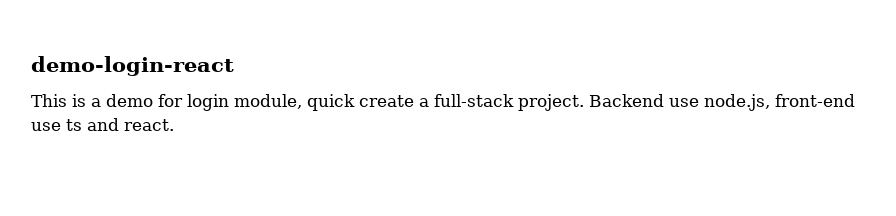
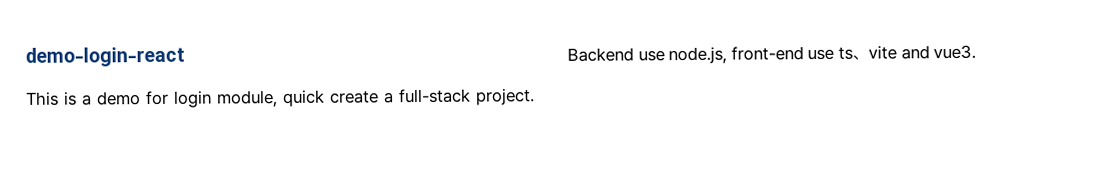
[87,118,174,131] and react. -> [851,44,977,60] 、vite and vue3.

